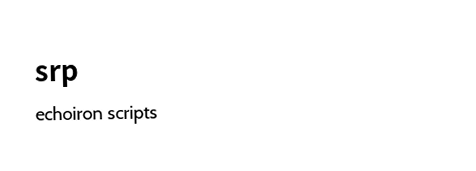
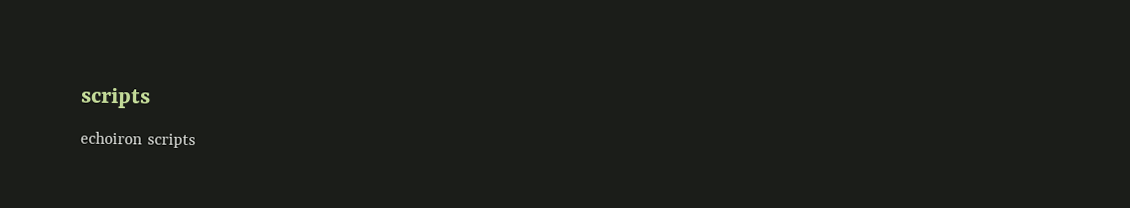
[34,64,79,88] srp -> [80,87,151,109] scripts

